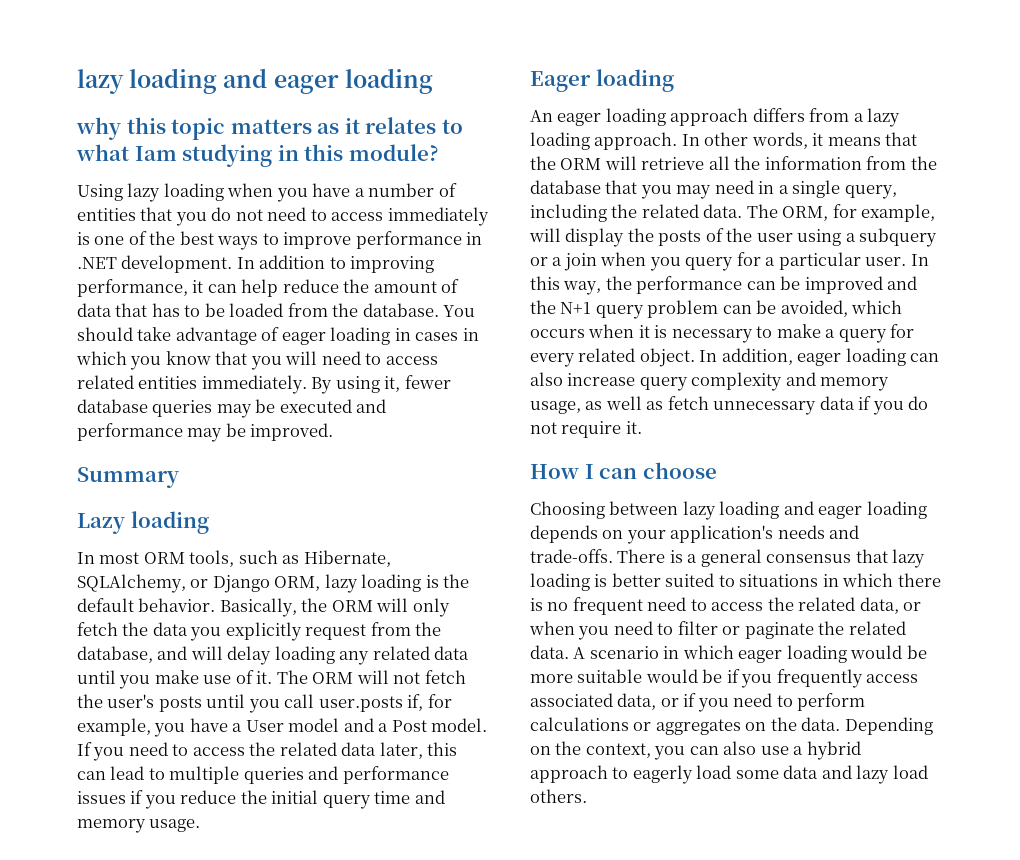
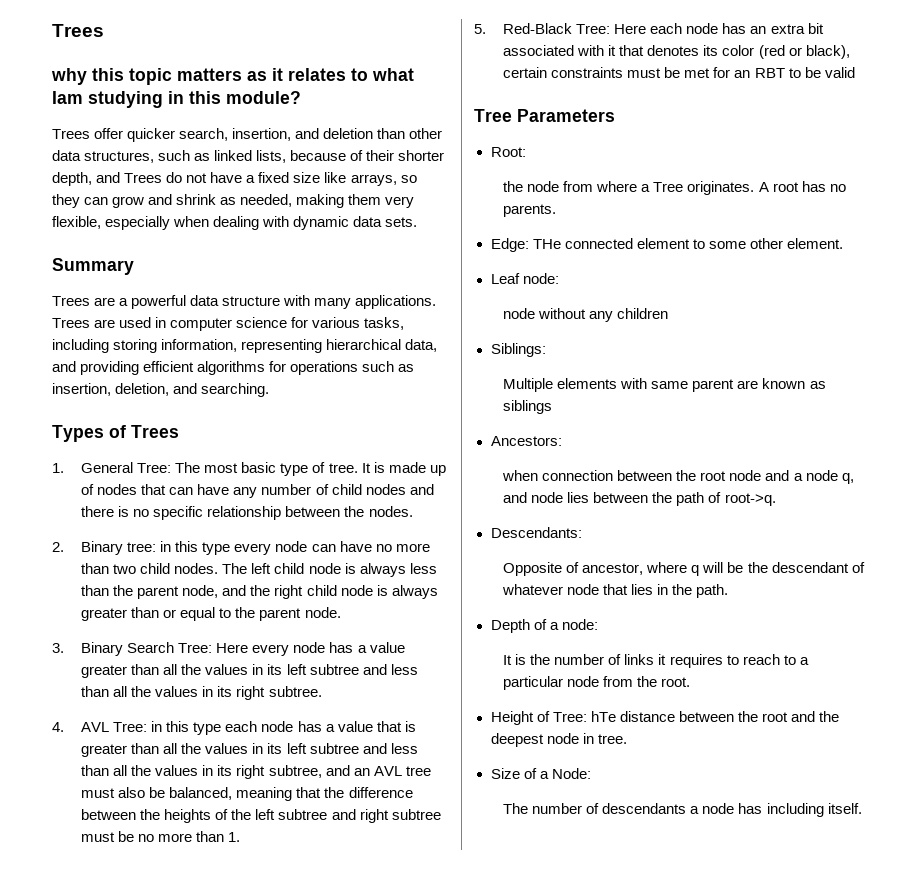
[77,68,433,94] lazy loading and eager loading -> [52,24,104,37] Trees
[77,183,457,202] [77,207,489,226] [77,231,483,250] [77,255,435,273] [77,279,460,297] [77,303,476,317] [77,327,479,345] [76,351,438,370] [77,375,451,394] [77,399,387,418] [77,423,334,442] [77,467,179,488] [77,511,209,534] [77,550,391,567] [77,574,470,593] [77,598,450,617] [77,622,442,641] [77,646,470,665] [77,670,466,689] [77,694,452,713] [77,718,488,737] [77,742,458,761] [77,766,449,784] [77,790,445,809] [77,819,201,833] [530,69,674,92] [530,108,901,127] [530,132,918,150] [530,156,937,170] [530,180,897,199] [530,204,936,222] [529,228,938,247] [530,252,929,271] [530,276,918,295] [530,300,903,319] [530,324,915,343] [530,348,940,367] [530,372,890,391] [530,396,929,415] [530,421,642,438] [530,462,717,479] [530,501,927,520] [530,525,860,544] [530,549,926,568] [530,573,941,591] [530,597,922,615] [529,621,906,640] [530,645,927,663] [530,669,919,688] [530,693,866,712] [530,717,933,735] [530,741,861,760] [530,765,928,784] [530,789,587,803] Using lazy loading when you have a number of entities that you do not need to access immediately is one of the best ways to improve performance in .NET development. In addition to improving performance, it can help reduce the amount of data that has to be loaded from the database. You should take advantage of eager loading in cases in which you know that you will need to access related entities immediately. By using it, fewer database queries may be executed and performance may be improved. // Summary // Lazy loading // In most ORM tools, such as Hibernate, SQLAlchemy, or Django ORM, lazy loading is the default behavior. Basically, the ORM will only fetch the data you explicitly request from the database, and will delay loading any related data until you make use of it. The ORM will not fetch the user's posts until you call user.posts if, for example, you have a User model and a Post model. If you need to access the related data later, this can lead to multiple queries and performance issues if you reduce the initial query time and memory usage. // Eager loading // An eager loading approach differs from a lazy loading approach. In other words, it means that the ORM will retrieve all the information from the database that you may need in a single query, including the related data. The ORM, for example, will display the posts of the user using a subquery or a join when you query for a particular user. In this way, the performance can be improved and the N+1 query problem can be avoided, which occurs when it is necessary to make a query for every related object. In addition, eager loading can also increase query complexity and memory usage, as well as fetch unnecessary data if you do not require it. // How I can choose // Choosing between lazy loading and eager loading depends on your application's needs and trade-offs. There is a general consensus that lazy loading is better suited to situations in which there is no frequent need to access the related data, or when you need to filter or paginate the related data. A scenario in which eager loading would be more suitable would be if you frequently access associated data, or if you need to perform calculations or aggregates on the data. Depending on the context, you can also use a hybrid approach to eagerly load some data and lazy load others. -> [52,128,443,142] [52,150,445,163] [52,172,417,186] [52,194,415,208] [52,216,418,230] [52,258,134,275] [52,295,437,309] [52,317,405,331] [52,339,438,353] [52,361,415,375] [52,383,270,397] [52,425,179,442] [52,462,446,476] [81,484,434,498] [81,506,413,520] [52,541,430,555] [81,563,437,577] [81,585,438,599] [81,607,341,621] [52,642,405,656] [81,664,418,678] [81,686,322,700] [52,721,416,735] [81,743,418,757] [81,765,431,779] [81,787,413,801] [81,809,441,823] [81,831,241,842] [474,23,824,34] [503,45,850,59] [503,67,855,78] [474,109,615,122] [490,147,526,157] [503,181,846,195] [503,204,557,217] [490,238,843,252] [490,273,559,284] [503,308,669,322] [490,343,546,357] [503,378,826,392] [503,400,553,414] [490,436,562,446] [502,470,854,484] [503,492,776,506] [490,527,582,538] [503,562,865,576] [502,584,729,598] [490,619,598,633] [503,654,809,668] [503,676,691,690] [490,711,839,725] [490,733,627,747] [490,768,591,779] [503,803,862,817] Trees offer quicker search, insertion, and deletion than other data structures, such as linked lists, because of their shorter depth, and Trees do not have a fixed size like arrays, so they can grow and shrink as needed, making them very flexible, especially when dealing with dynamic data sets. // Summary // Trees are a powerful data structure with many applications. Trees are used in computer science for various tasks, including storing information, representing hierarchical data, and providing efficient algorithms for operations such as insertion, deletion, and searching. // Types of Trees // 1. General Tree: The most basic type of tree. It is made up of nodes that can have any number of child nodes and there is no specific relationship between the nodes. // 2. Binary tree: in this type every node can have no more than two child nodes. The left child node is always less than the parent node, and the right child node is always greater than or equal to the parent node. // 3. Binary Search Tree: Here every node has a value greater than all the values in its left subtree and less than all the values in its right subtree. // 4. AVL Tree: in this type each node has a value that is greater than all the values in its left subtree and less than all the values in its right subtree, and an AVL tree must also be balanced, meaning that the difference between the heights of the left subtree and right subtree must be no more than 1. // 5. Red-Black Tree: Here each node has an extra bit associated with it that denotes its color (red or black), certain constraints must be met for an RBT to be valid // Tree Parameters // Root: // the node from where a Tree originates. A root has no parents. // Edge: THe connected element to some other element. // Leaf node: // node without any children // Siblings: // Multiple elements with same parent are known as siblings // Ancestors: // when connection between the root node and a node q, and node lies between the path of root->q. // Descendants: // Opposite of ancestor, where q will be the descendant of whatever node that lies in the path. // Depth of a node: // It is the number of links it requires to reach to a particular node from the root. // Height of Tree: hTe distance between the root and the deepest node in tree. // Size of a Node: // The number of descendants a node has including itself.

